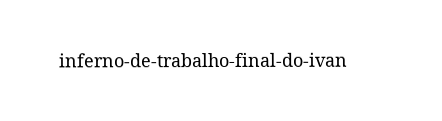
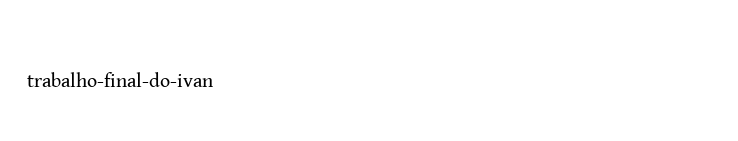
[58,52,348,68] inferno-de-trabalho-final-do-ivan -> [27,72,213,87] trabalho-final-do-ivan

